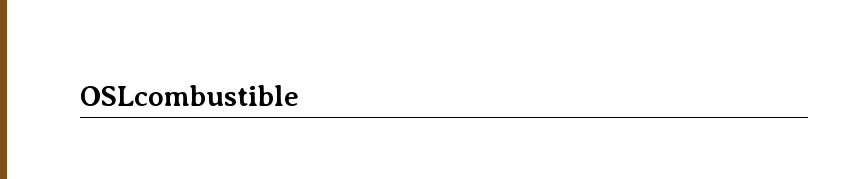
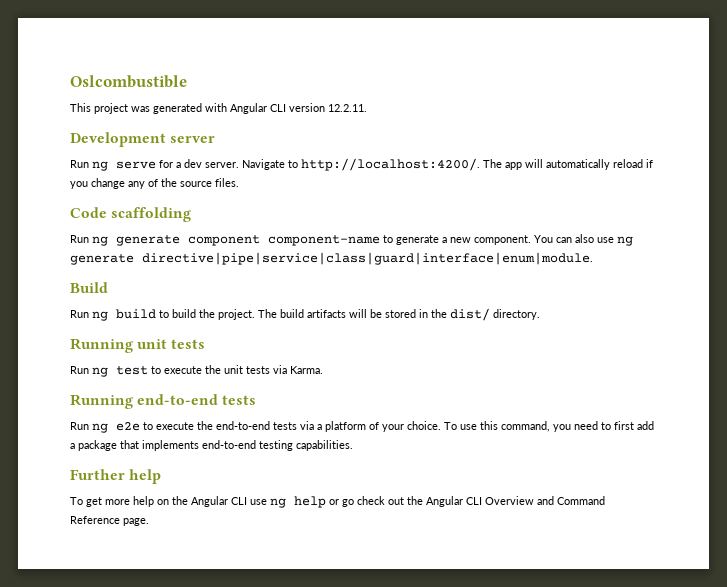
[80,85,299,106] OSLcombustible -> [70,75,187,88] [70,103,367,114] [70,132,216,147] [70,158,653,171] [70,178,239,189] [70,207,192,222] [70,234,633,246] [70,252,593,265] [70,282,108,293] [70,308,540,321] [70,338,206,353] [70,365,323,377] [70,394,257,409] [70,421,654,433] [70,440,353,451] [70,469,162,484] [70,496,605,508] [70,516,149,526] Oslcombustible // This project was generated with Angular CLI version 12.2.11. // Development server // Run ng serve for a dev server. Navigate to http://localhost:4200/. The app will automatically reload if you change any of the source files. // Code scaffolding // Run ng generate component component-name to generate a new component. You can also use ng generate directive|pipe|service|class|guard|interface|enum|module. // Build // Run ng build to build the project. The build artifacts will be stored in the dist/ directory. // Running unit tests // Run ng test to execute the unit tests via Karma. // Running end-to-end tests // Run ng e2e to execute the end-to-end tests via a platform of your choice. To use this command, you need to first add a package that implements end-to-end testing capabilities. // Further help // To get more help on the Angular CLI use ng help or go check out the Angular CLI Overview and Command Reference page.

